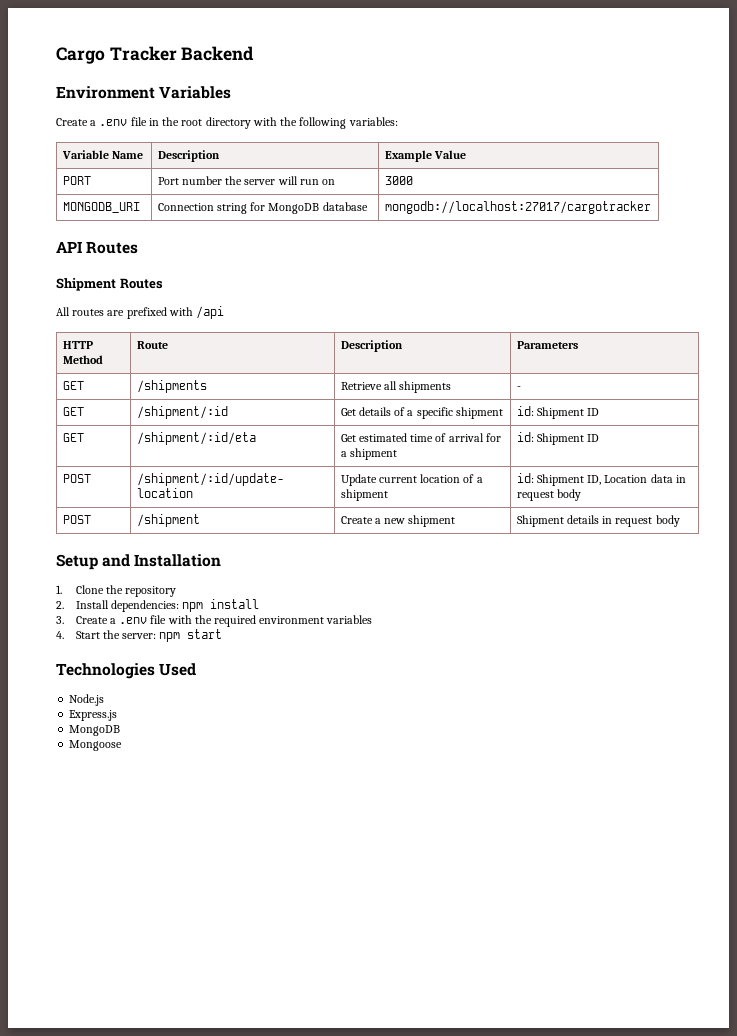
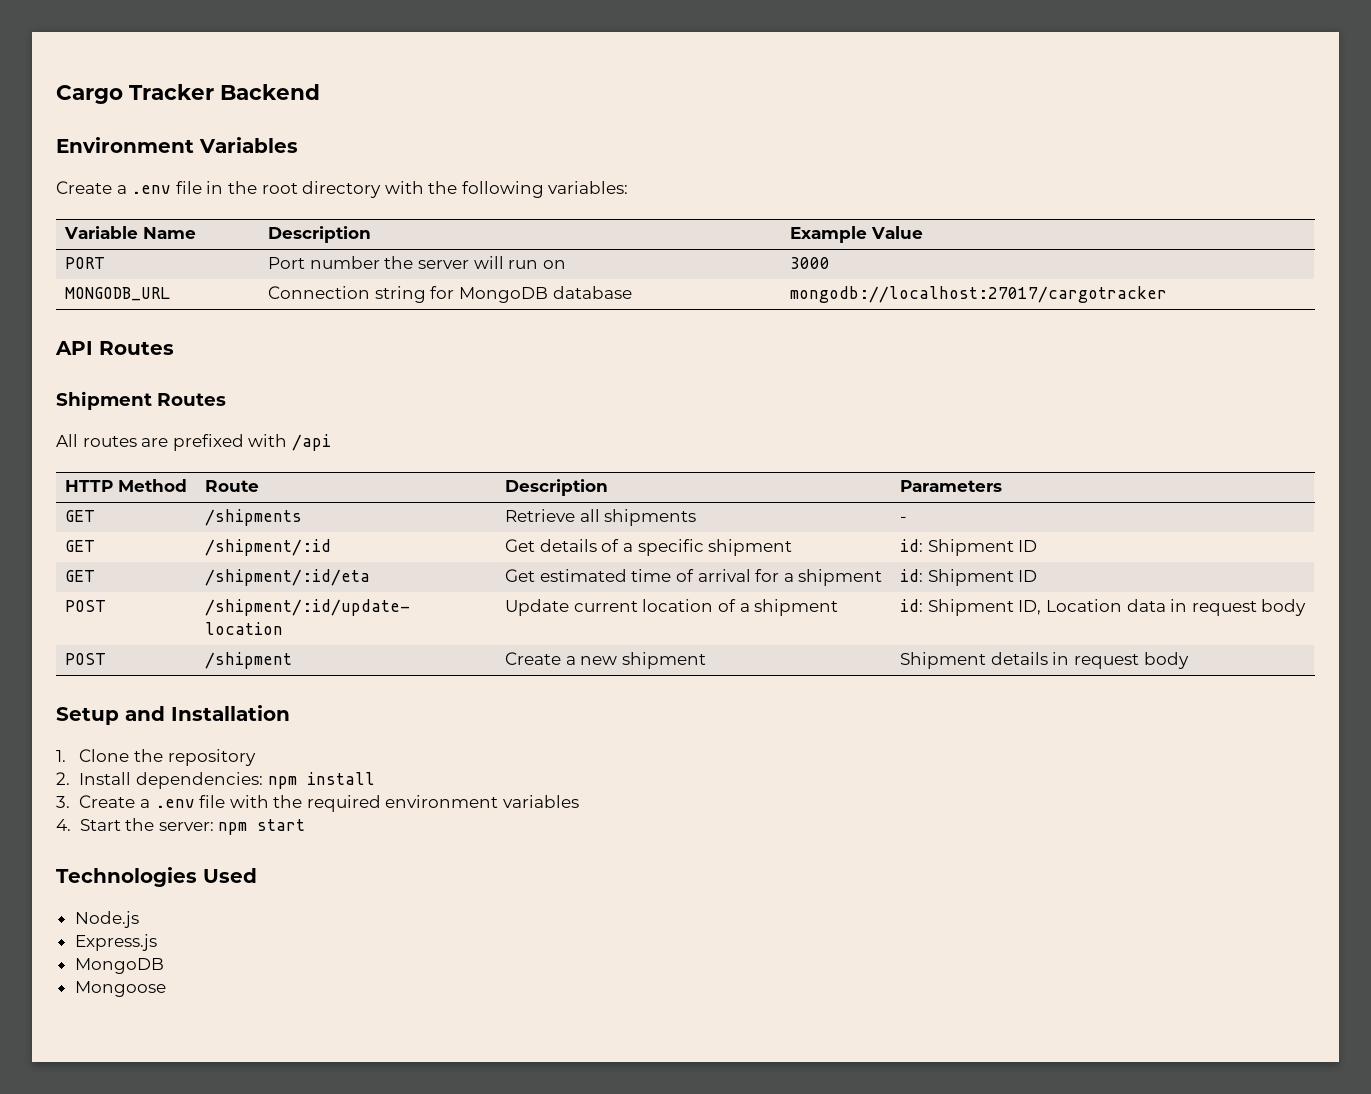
[62,202,140,213] MONGODB_URI -> [65,287,171,301] MONGODB_URL

